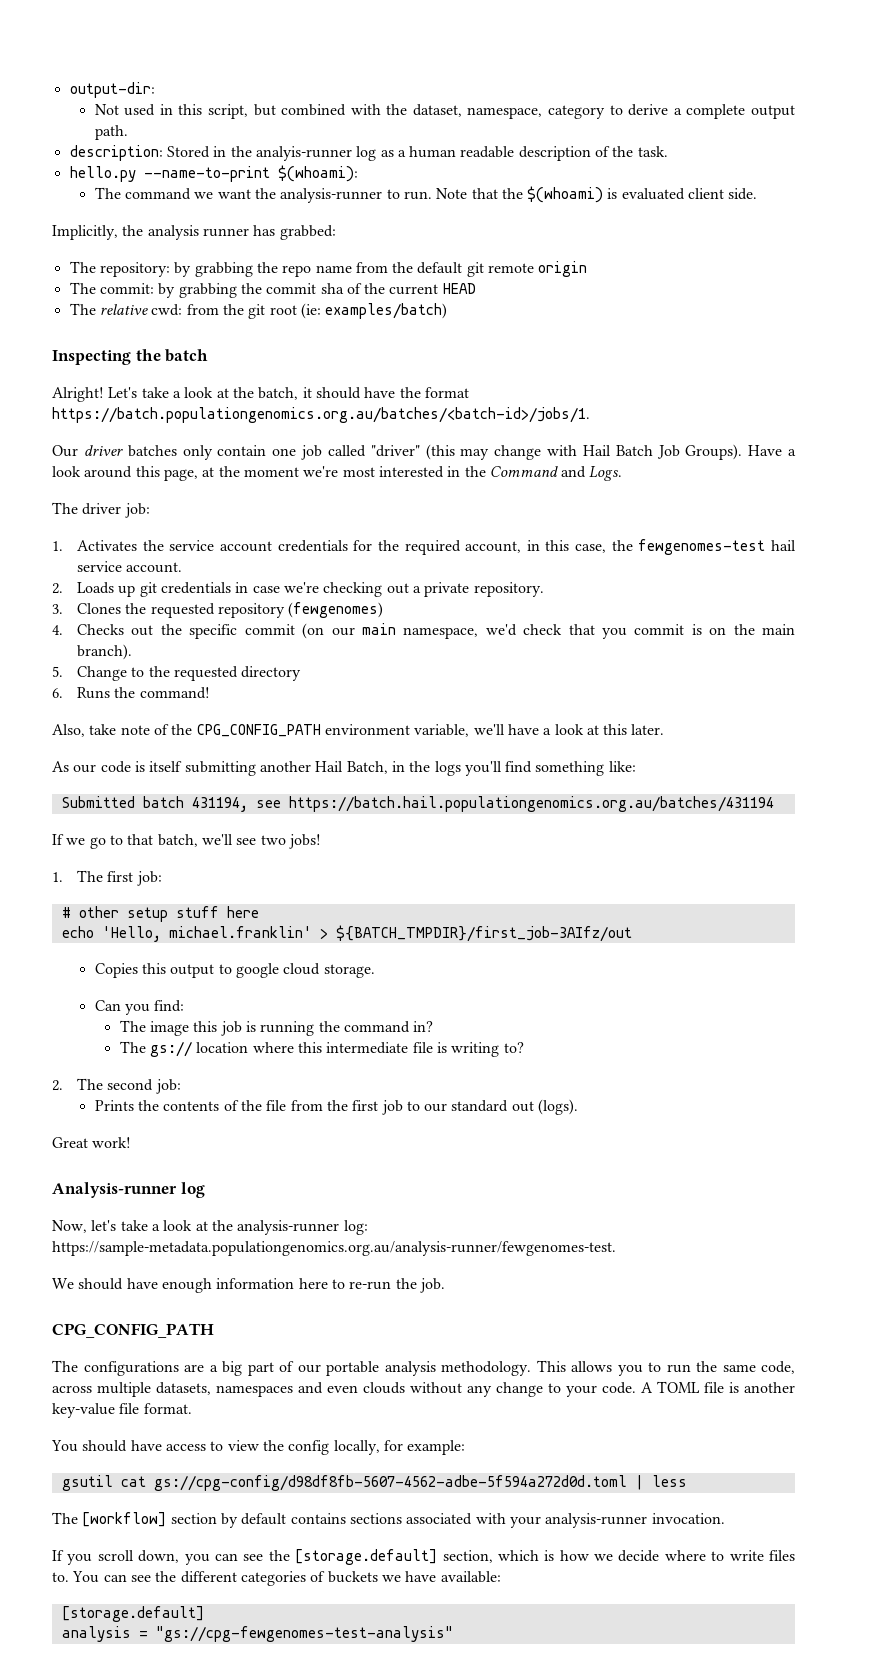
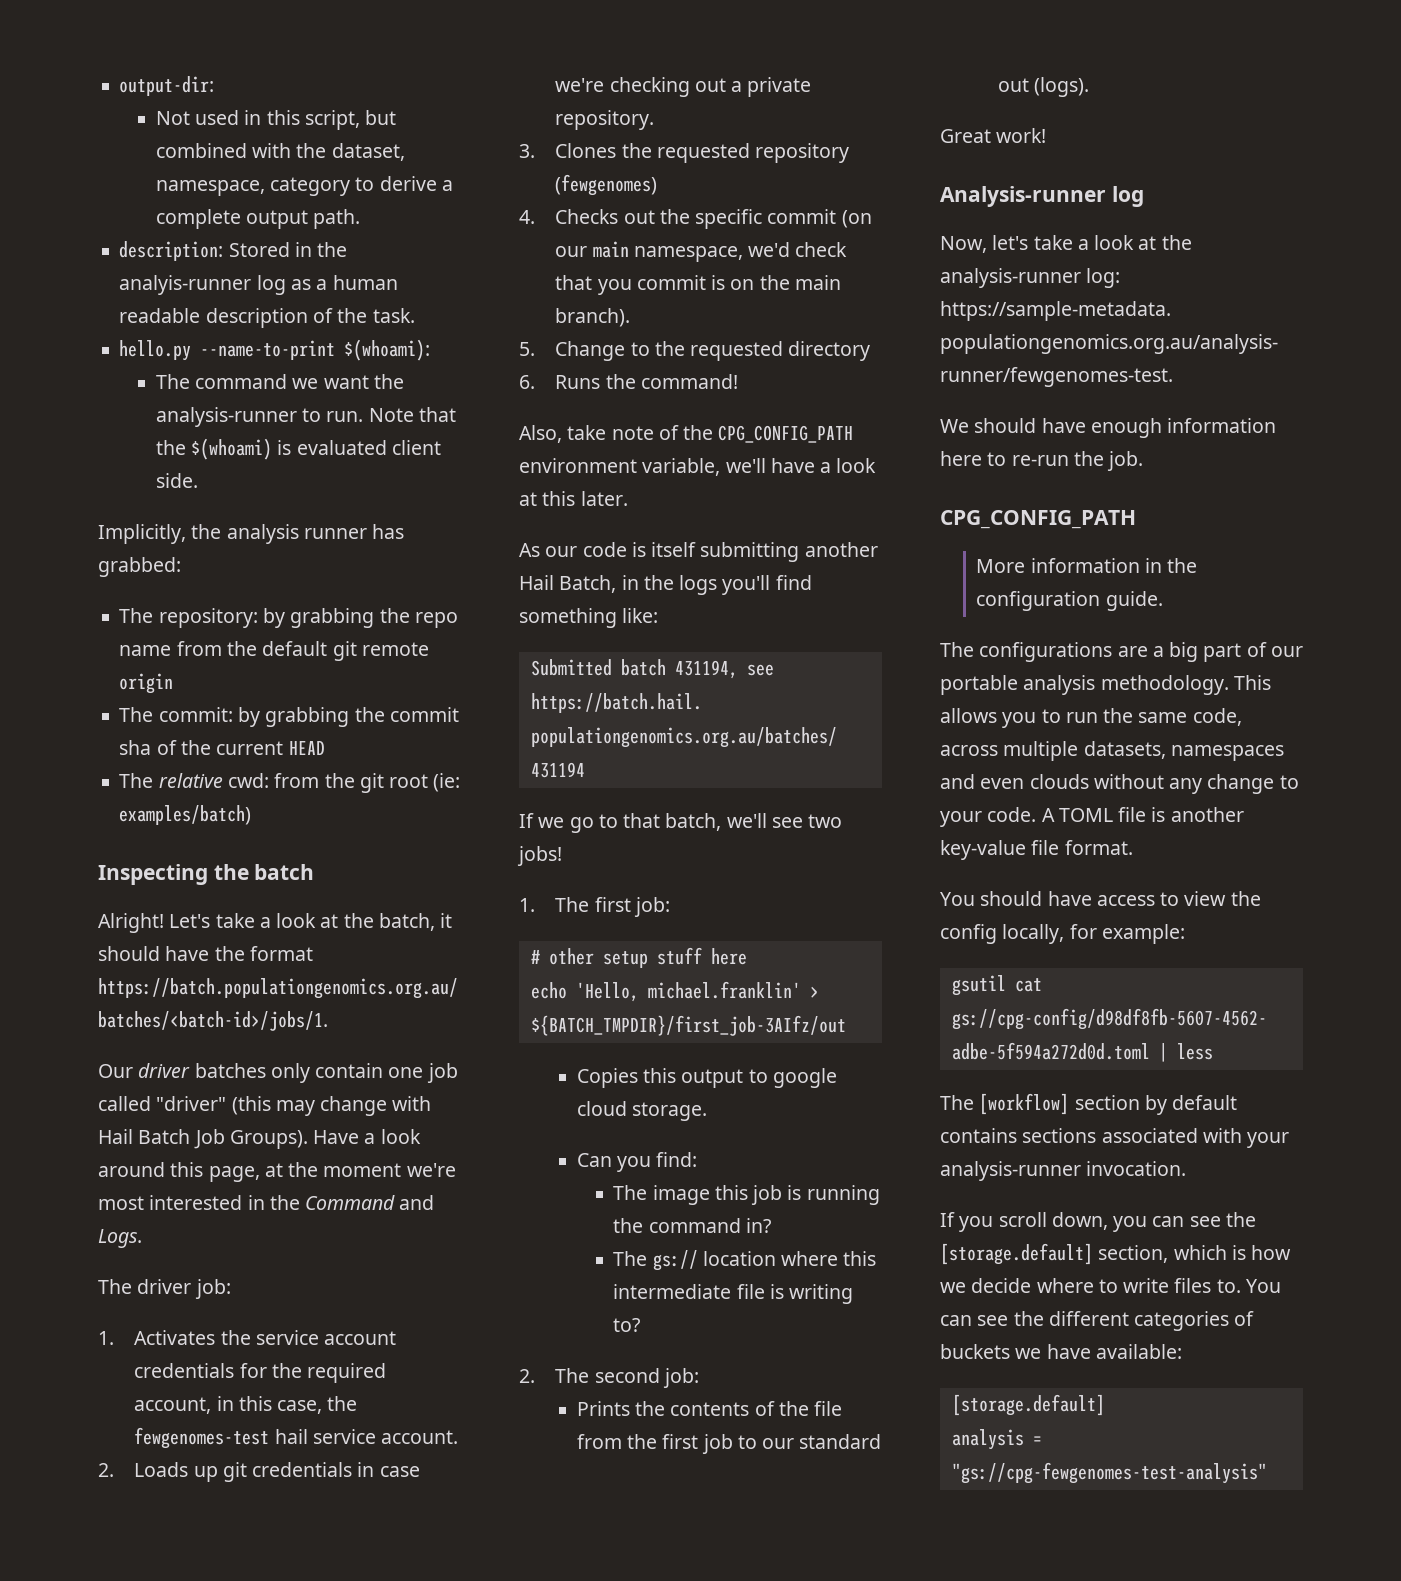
(214, 1330) none -> [976,558,1198,573] [976,591,1163,611] // More information in the configuration guide.

